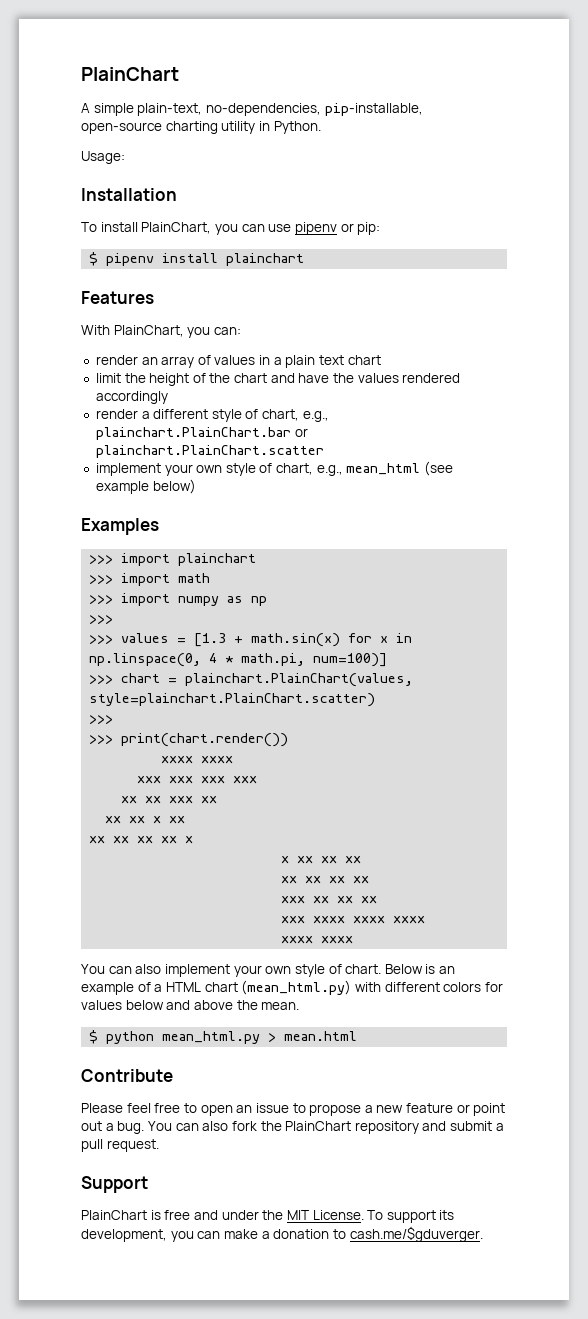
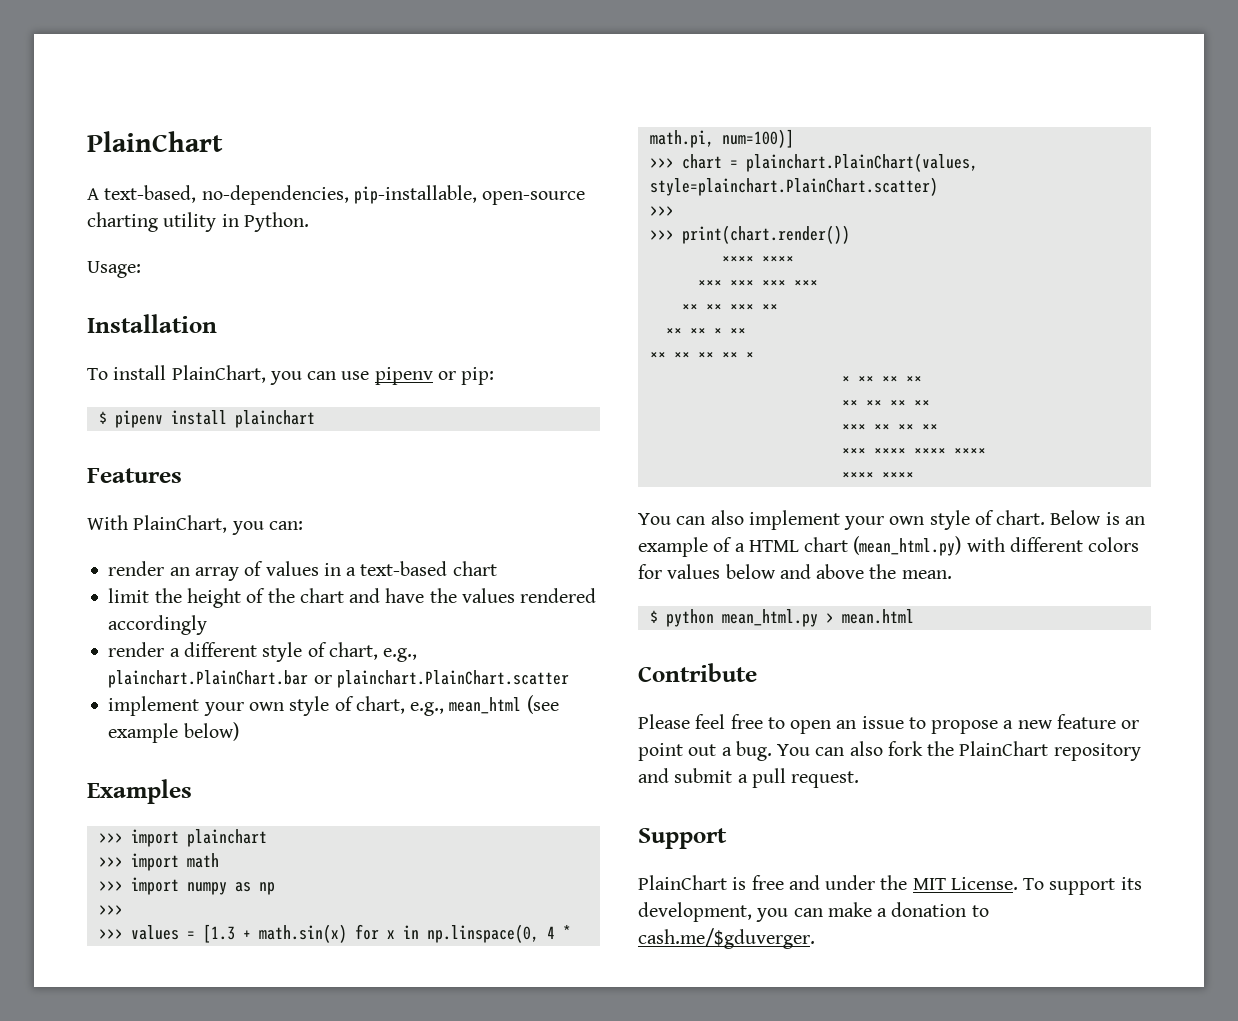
[93,103,203,116] simple plain-text, -> [104,185,197,203] text-based,
[285,355,345,368] plain text -> [360,561,448,576] text-based

